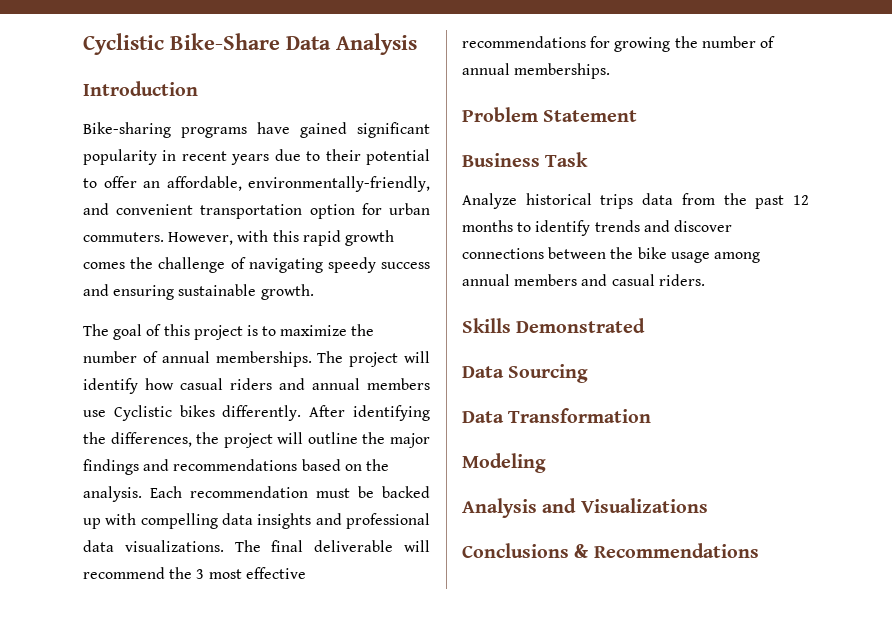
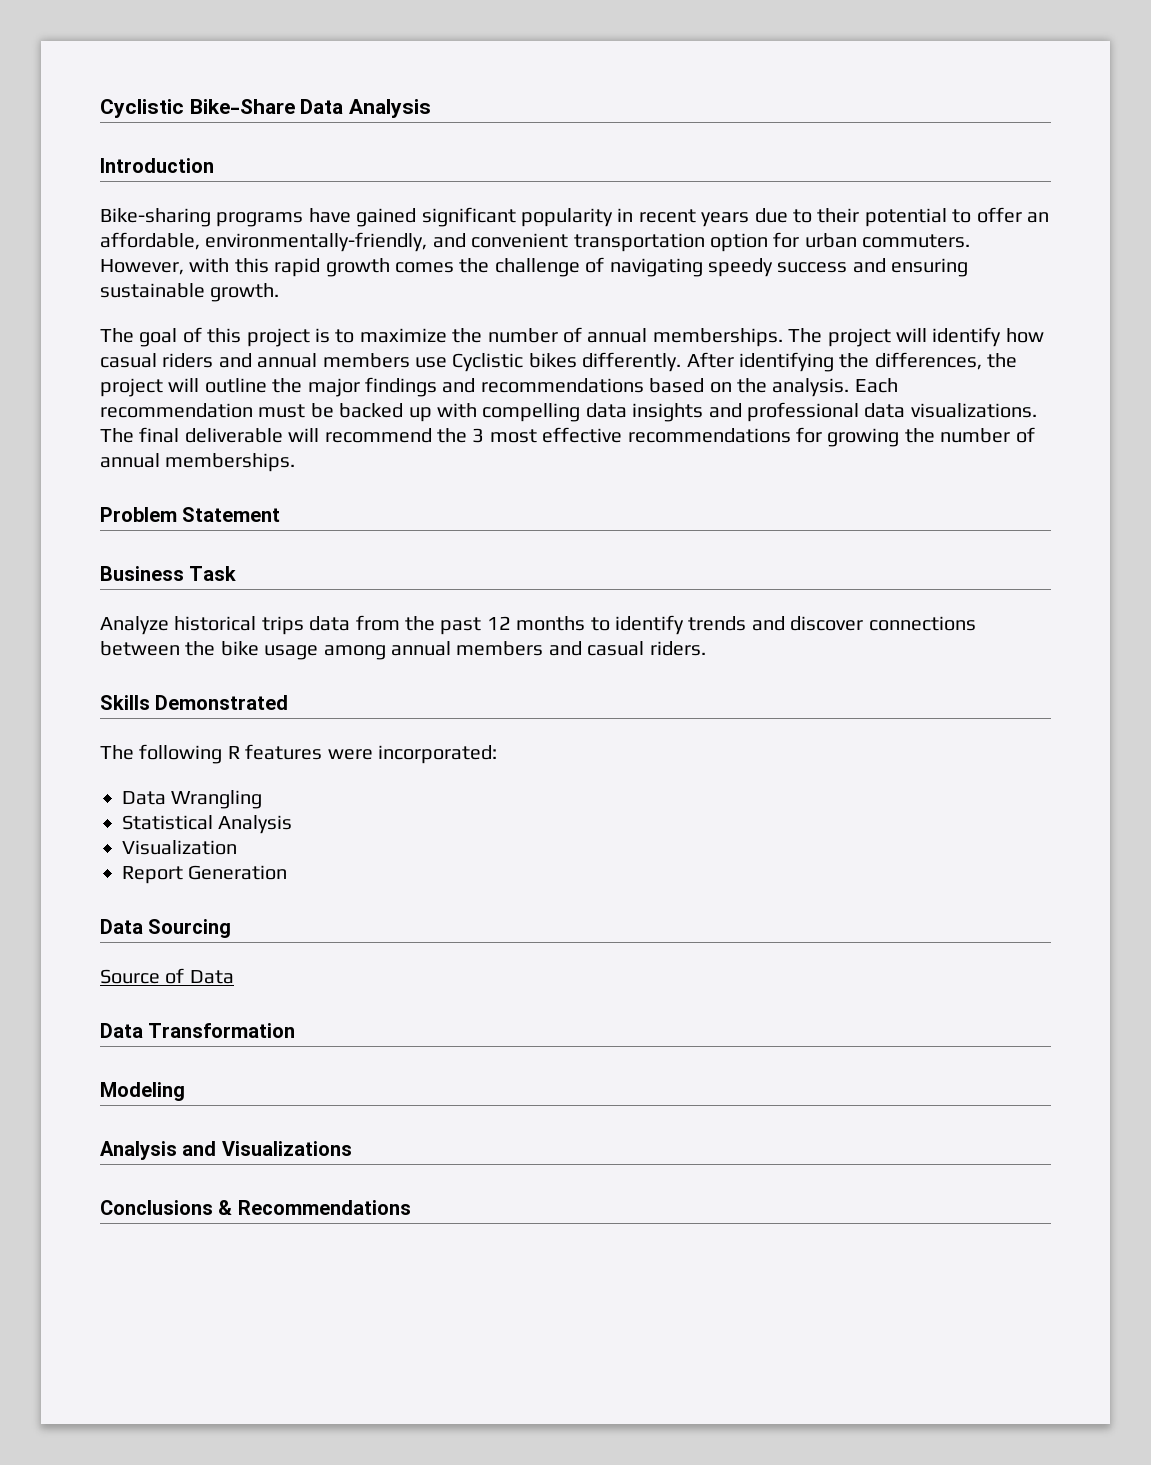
(646, 325) none -> [100,744,497,764] [122,790,263,809] [122,815,293,834] [122,840,237,855] [122,865,288,884] // The following R features were incorporated: // Data Wrangling // Statistical Analysis // Visualization // Report Generation
(589, 373) none -> [100,968,234,984] // Source of Data

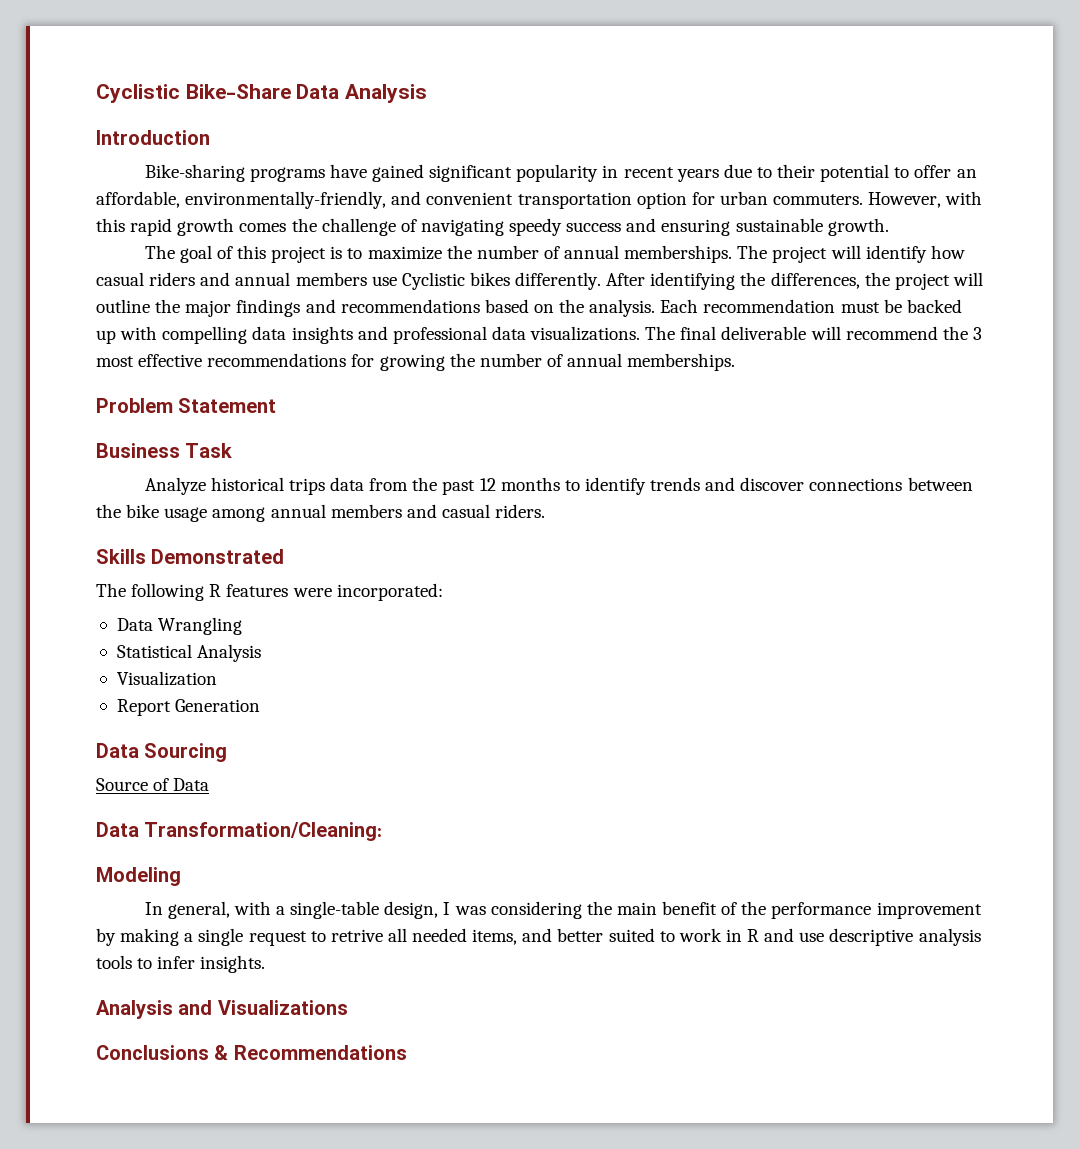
[148,1023,296,1038] Transformation -> [144,822,383,841] Transformation/Cleaning:
(185, 1091) none -> [144,901,982,919] [96,928,981,946] [96,955,266,973] // In general, with a single-table design, I was considering the main benefit of the performance improvement by making a single request to retrive all needed items, and better suited to work in R and use descriptive analysis tools to infer insights.

